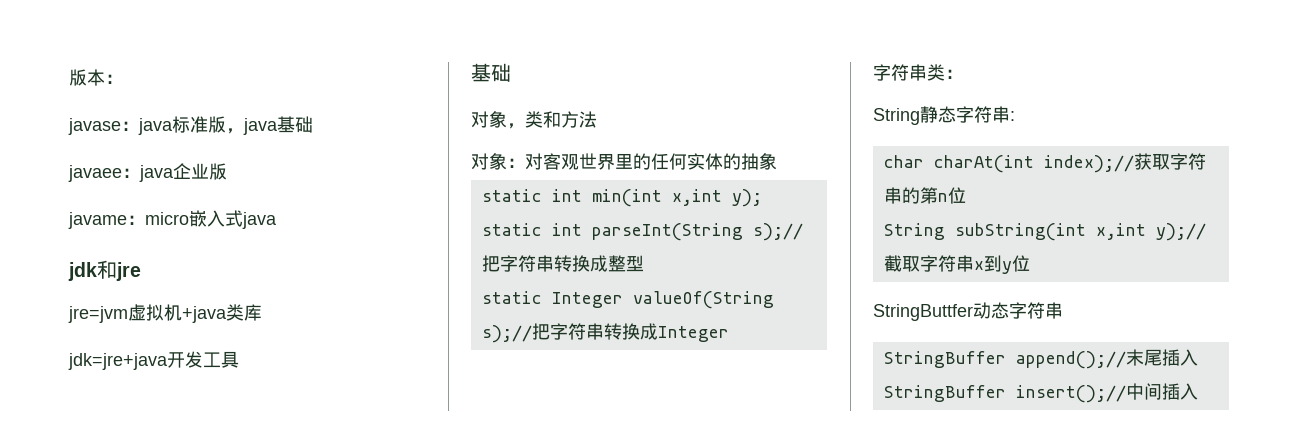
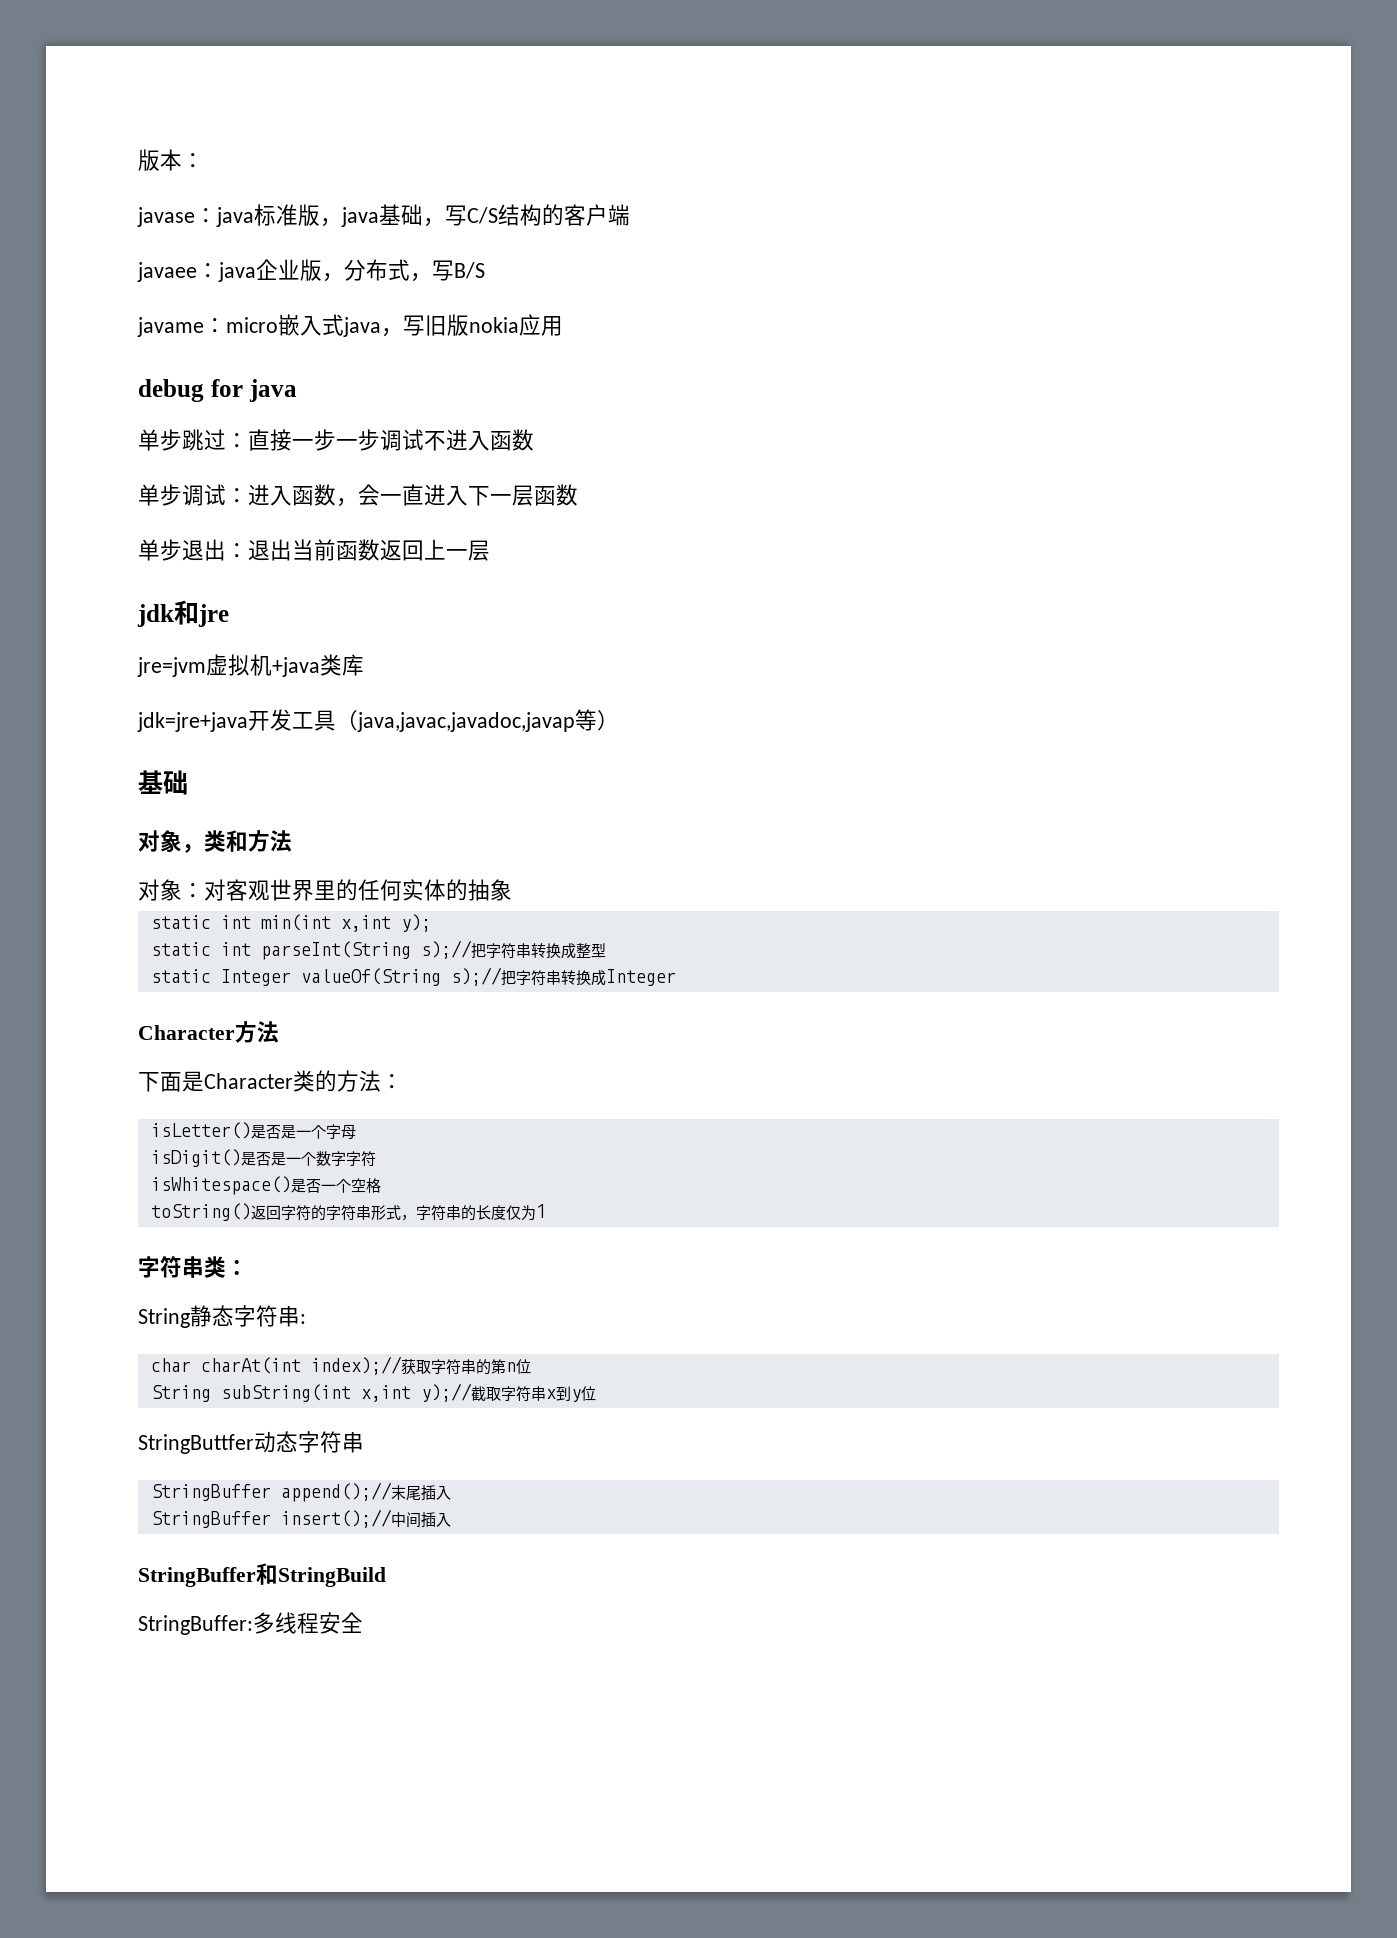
(313, 124) none -> [423,204,630,227] ，写C/S结构的客户端
(227, 171) none -> [322,259,485,282] ，分布式，写B/S
(277, 220) none -> [381,314,563,337] [138,379,297,402] [138,429,534,451] [138,484,578,507] [138,539,490,561] ，写旧版nokia应用 // debug for java // 单步跳过：直接一步一步调试不进入函数 // 单步调试：进入函数，会一直进入下一层函数 // 单步退出：退出当前函数返回上一层
(239, 359) none -> [336,709,619,732] （java,javac,javadoc,javap等）
(729, 334) none -> [138,1021,279,1043] [138,1070,403,1092] [150,1122,356,1139] [150,1149,376,1167] [150,1176,381,1195] [150,1203,546,1221] // Character方法 // 下面是Character类的方法： // isLetter()是否是一个字母 // isDigit()是否是一个数字字符 // isWhitespace()是否一个空格 // toString()返回字符的字符串形式，字符串的长度仅为1
(1198, 391) none -> [138,1563,386,1587] [138,1612,363,1635] // StringBuffer和StringBuild // StringBuffer:多线程安全

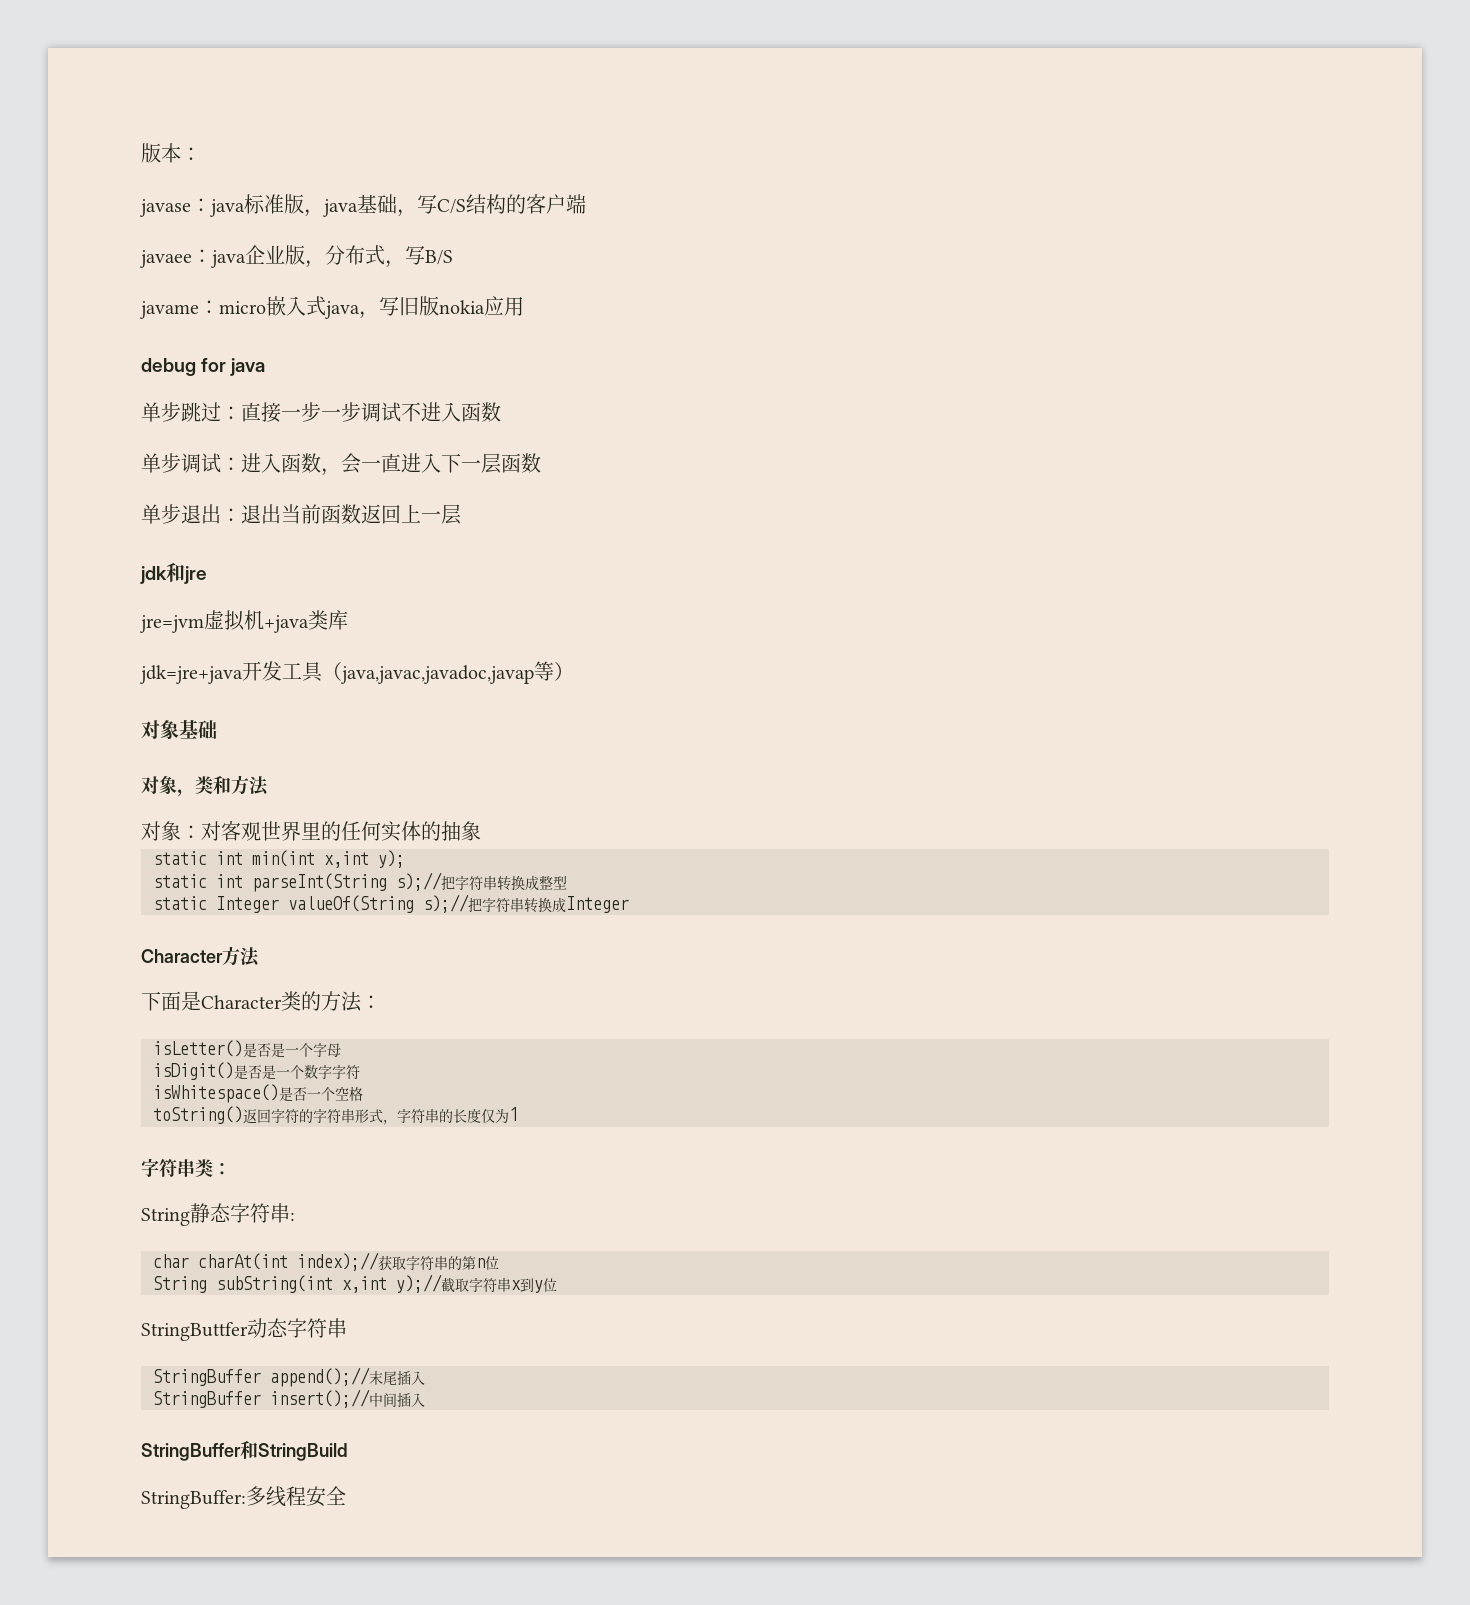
(619, 720) none -> [141,720,179,739] 对象

